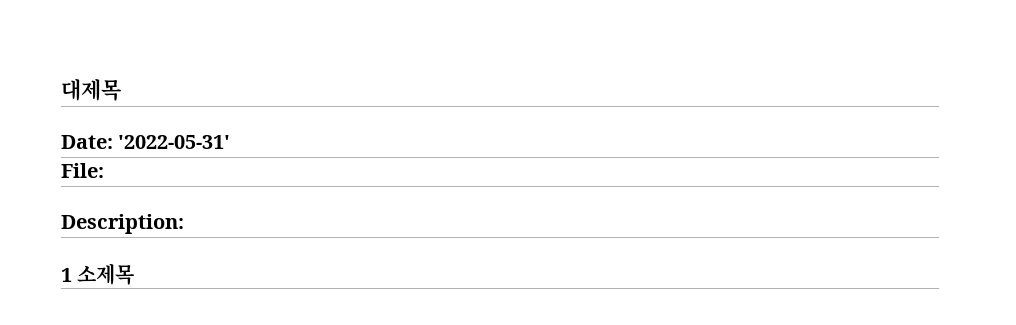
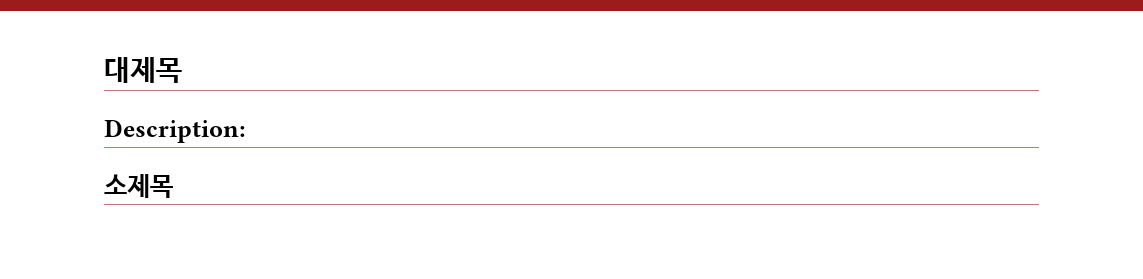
[61,135,231,149] [61,163,104,178] // Date: '2022-05-31' // File: -> (182, 70) none
[61,268,72,282] 1 -> (246, 131) none

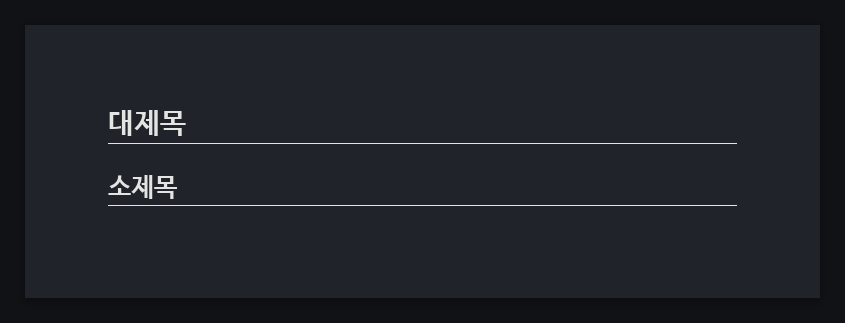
[104,119,246,143] // Description: -> (186, 123) none

